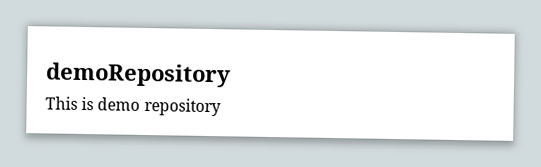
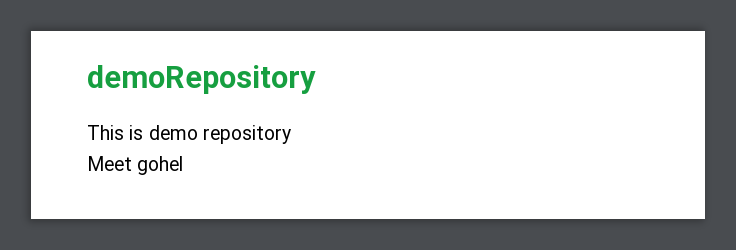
(221, 107) none -> [87,156,184,175] // Meet gohel

